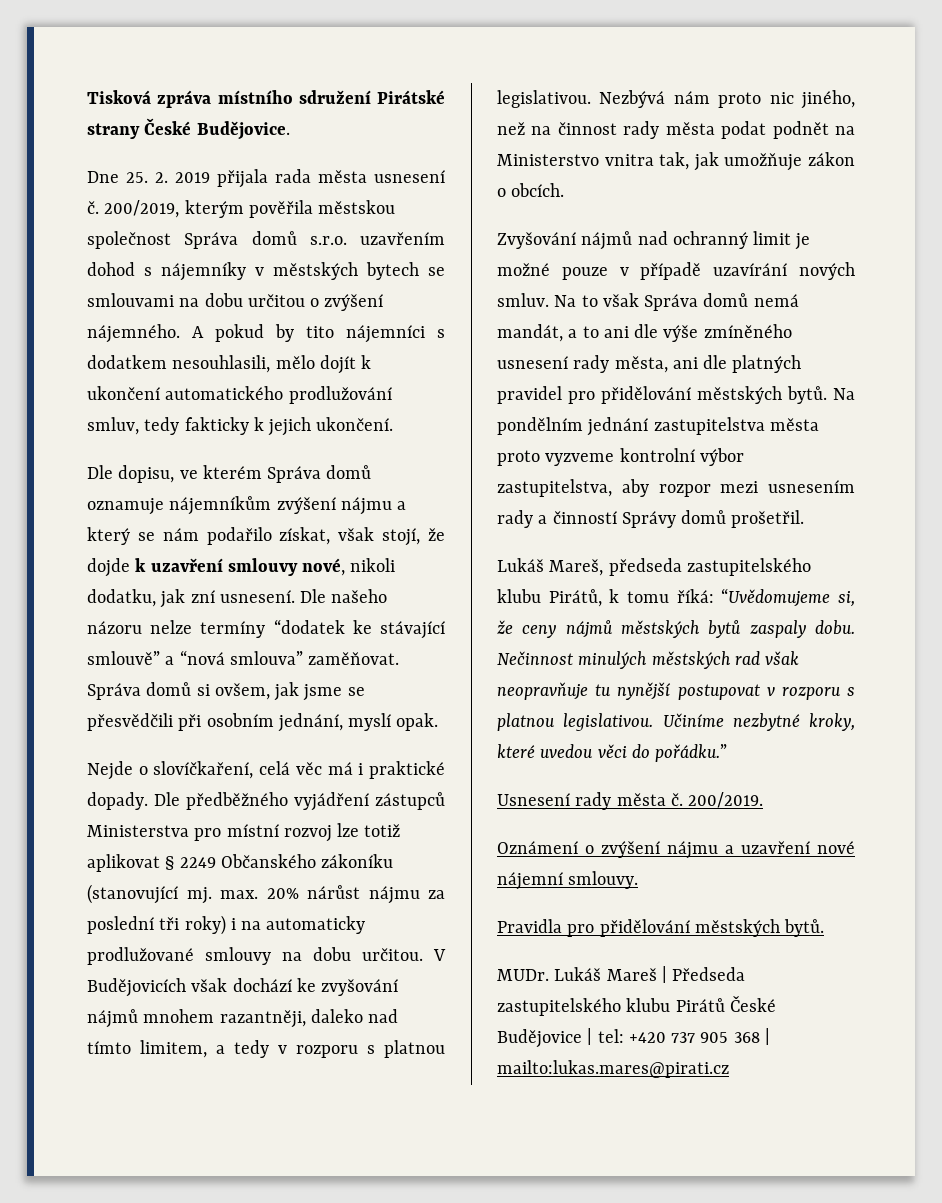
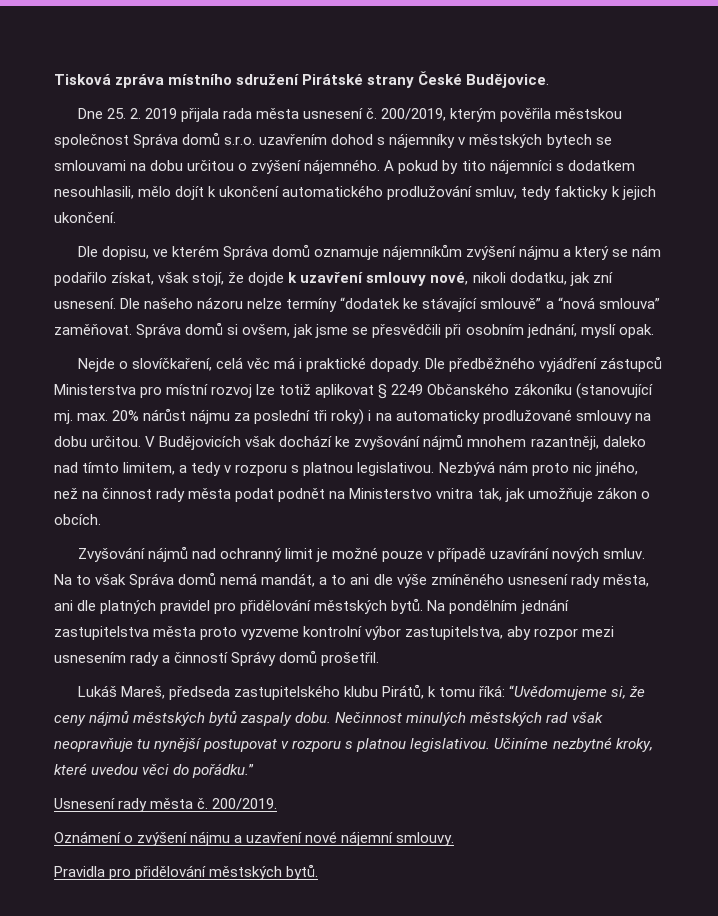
[497,966,746,983] [497,996,776,1016] [497,1028,770,1048] [497,1060,729,1078] // MUDr. Lukáš Mareš | Předseda zastupitelského klubu Pirátů České Budějovice | tel: +420 737 905 368 | mailto:lukas.mares@pirati.cz -> (319, 872) none

